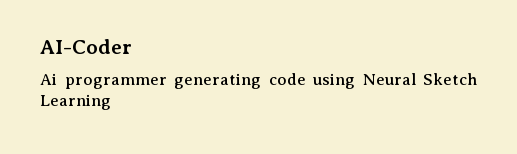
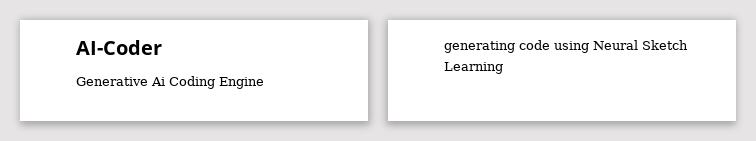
[40,73,167,89] Ai programmer -> [76,76,264,89] Generative Ai Coding Engine

